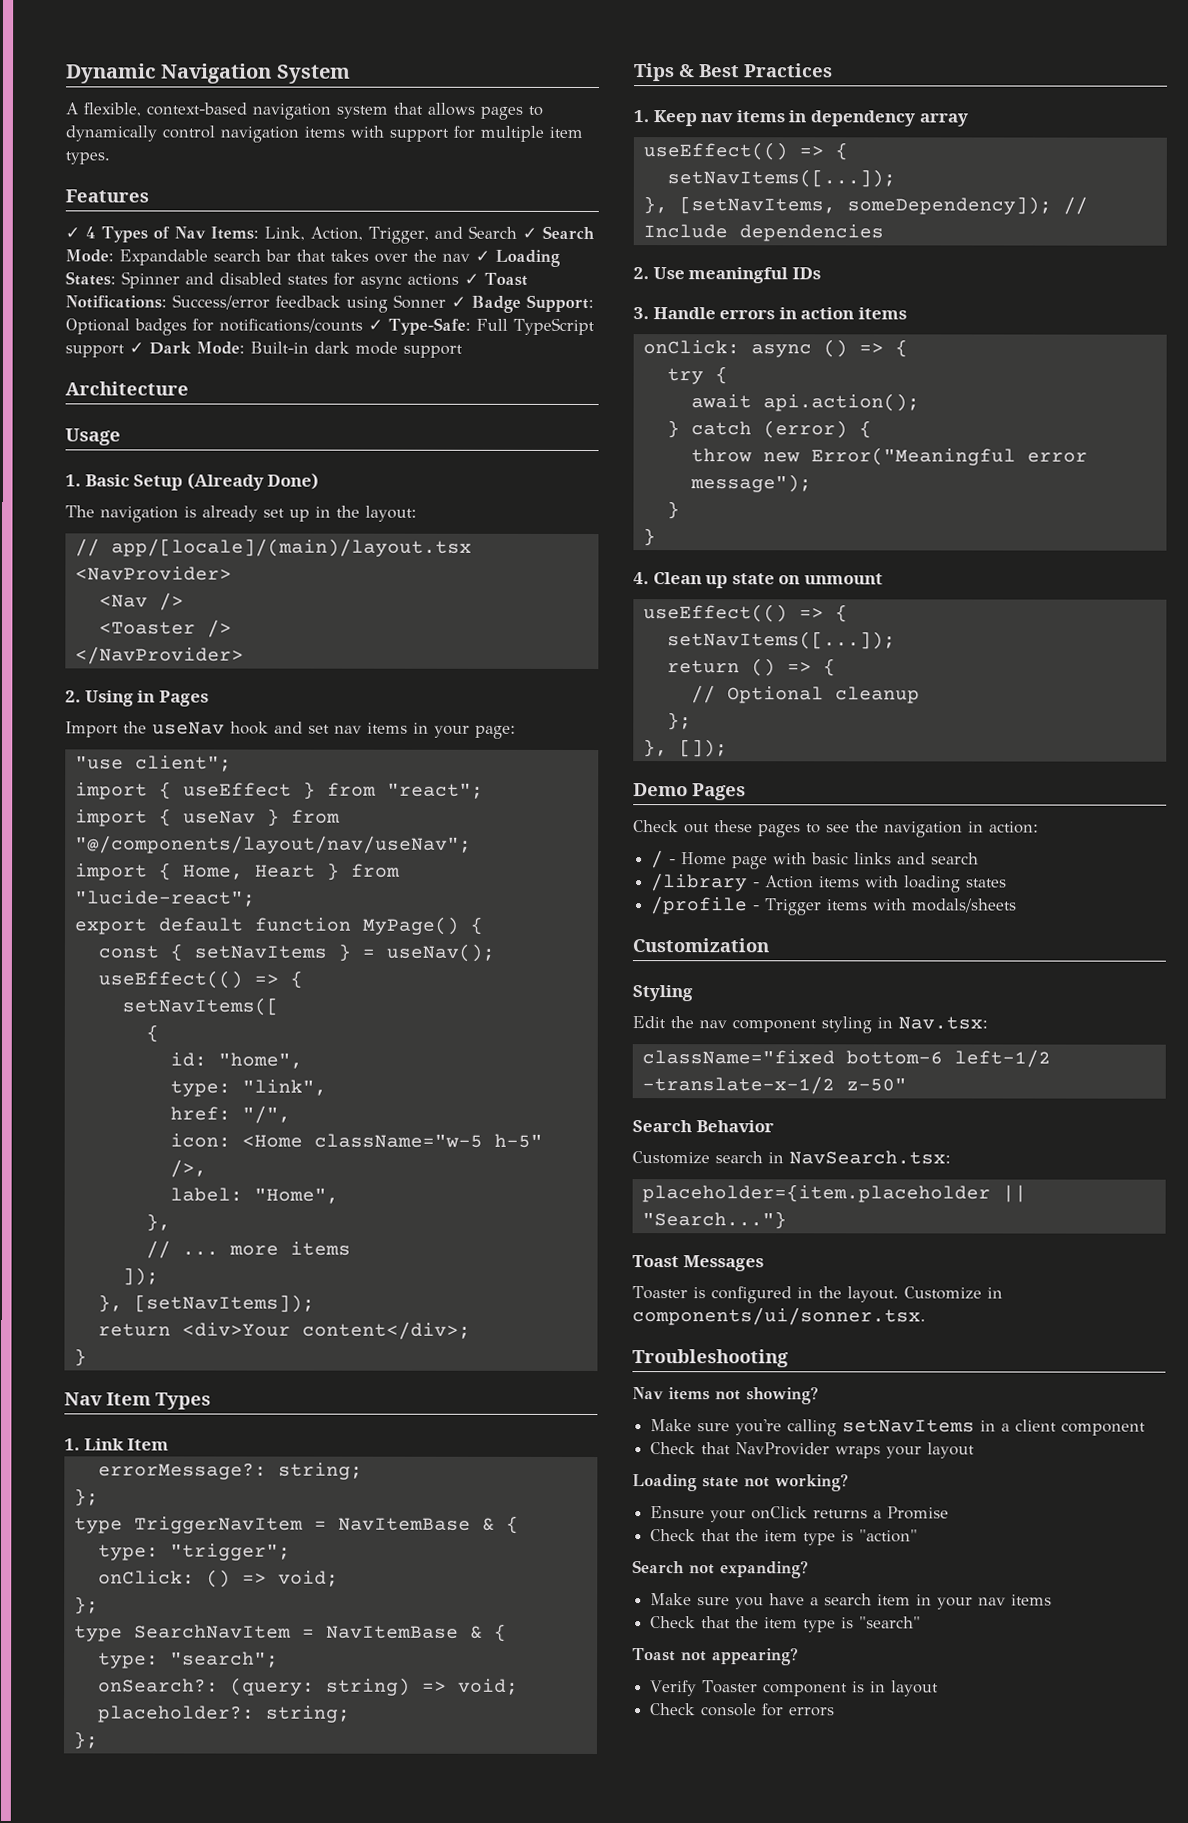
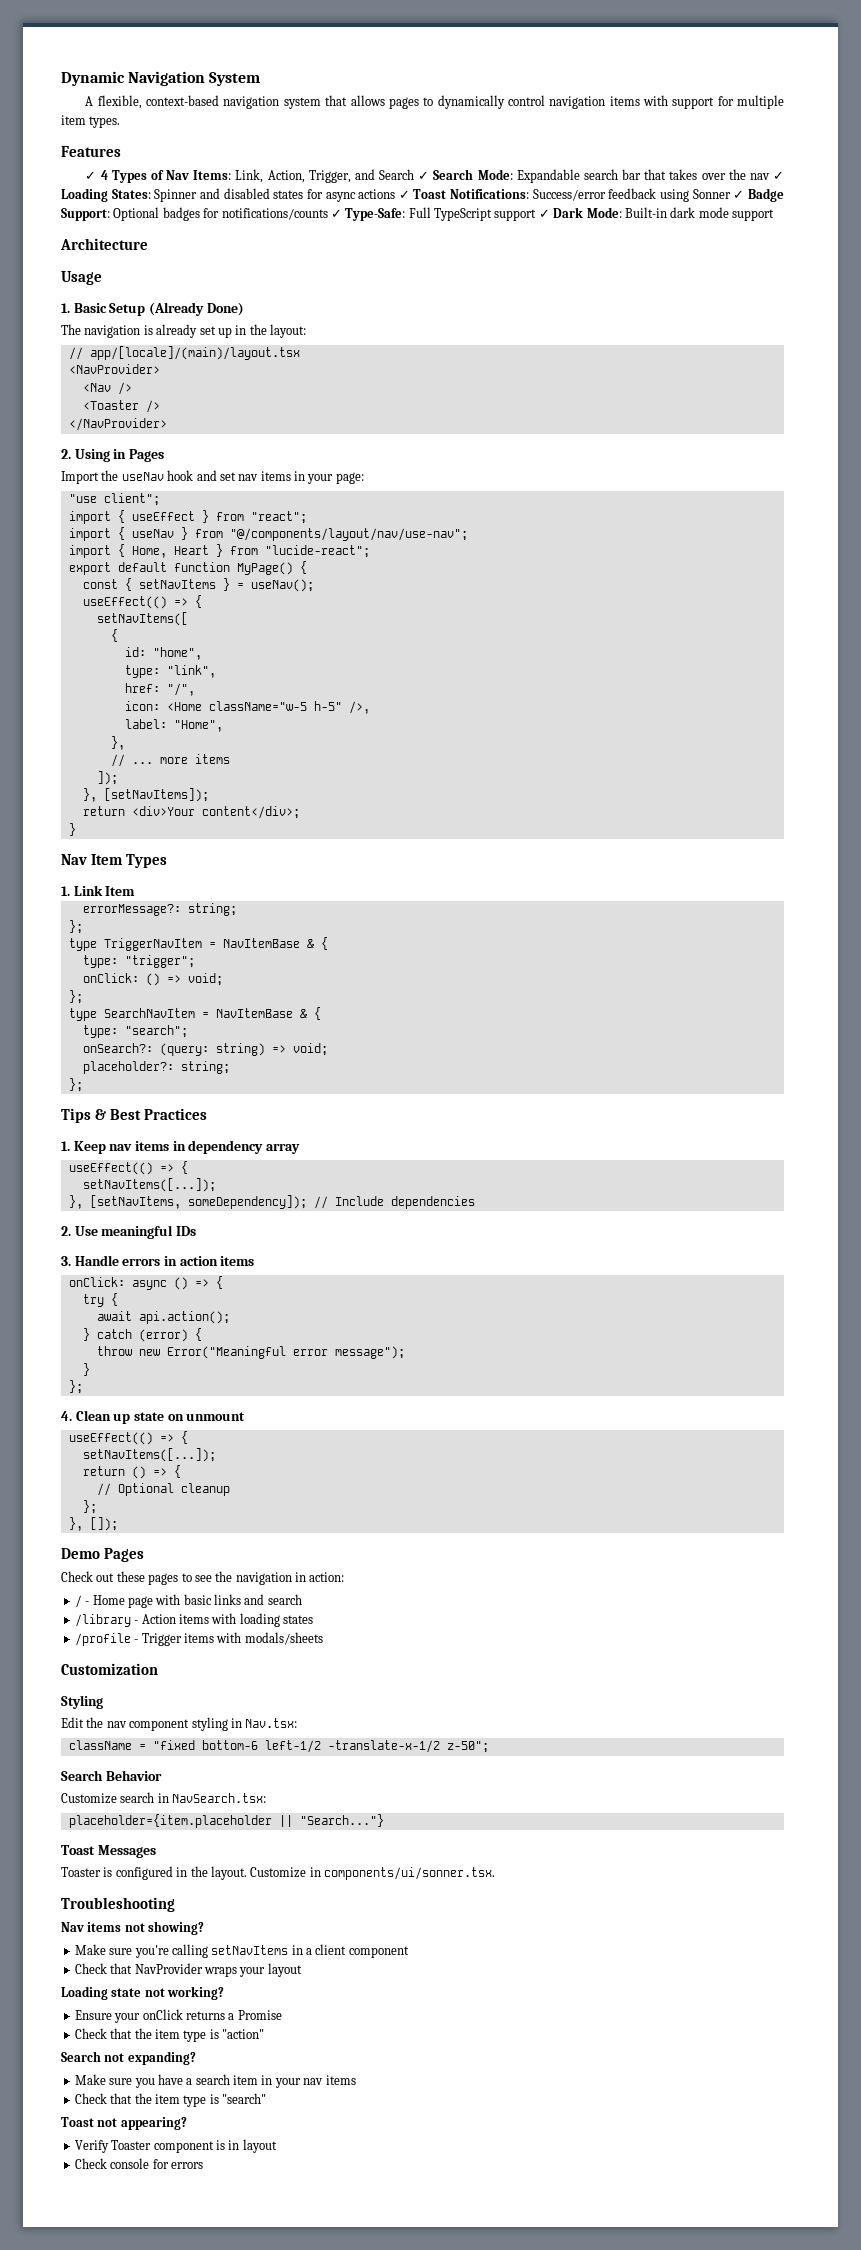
[74,835,472,854] "@/components/layout/nav/useNav"; -> [229,528,468,541] "@/components/layout/nav/use-nav";
[642,528,656,547] } -> [68,1380,83,1394] };
[641,1050,835,1065] className="fixed -> [68,1740,195,1750] className = "fixed
[845,1077,907,1092] z-50" -> [446,1741,489,1753] z-50";

